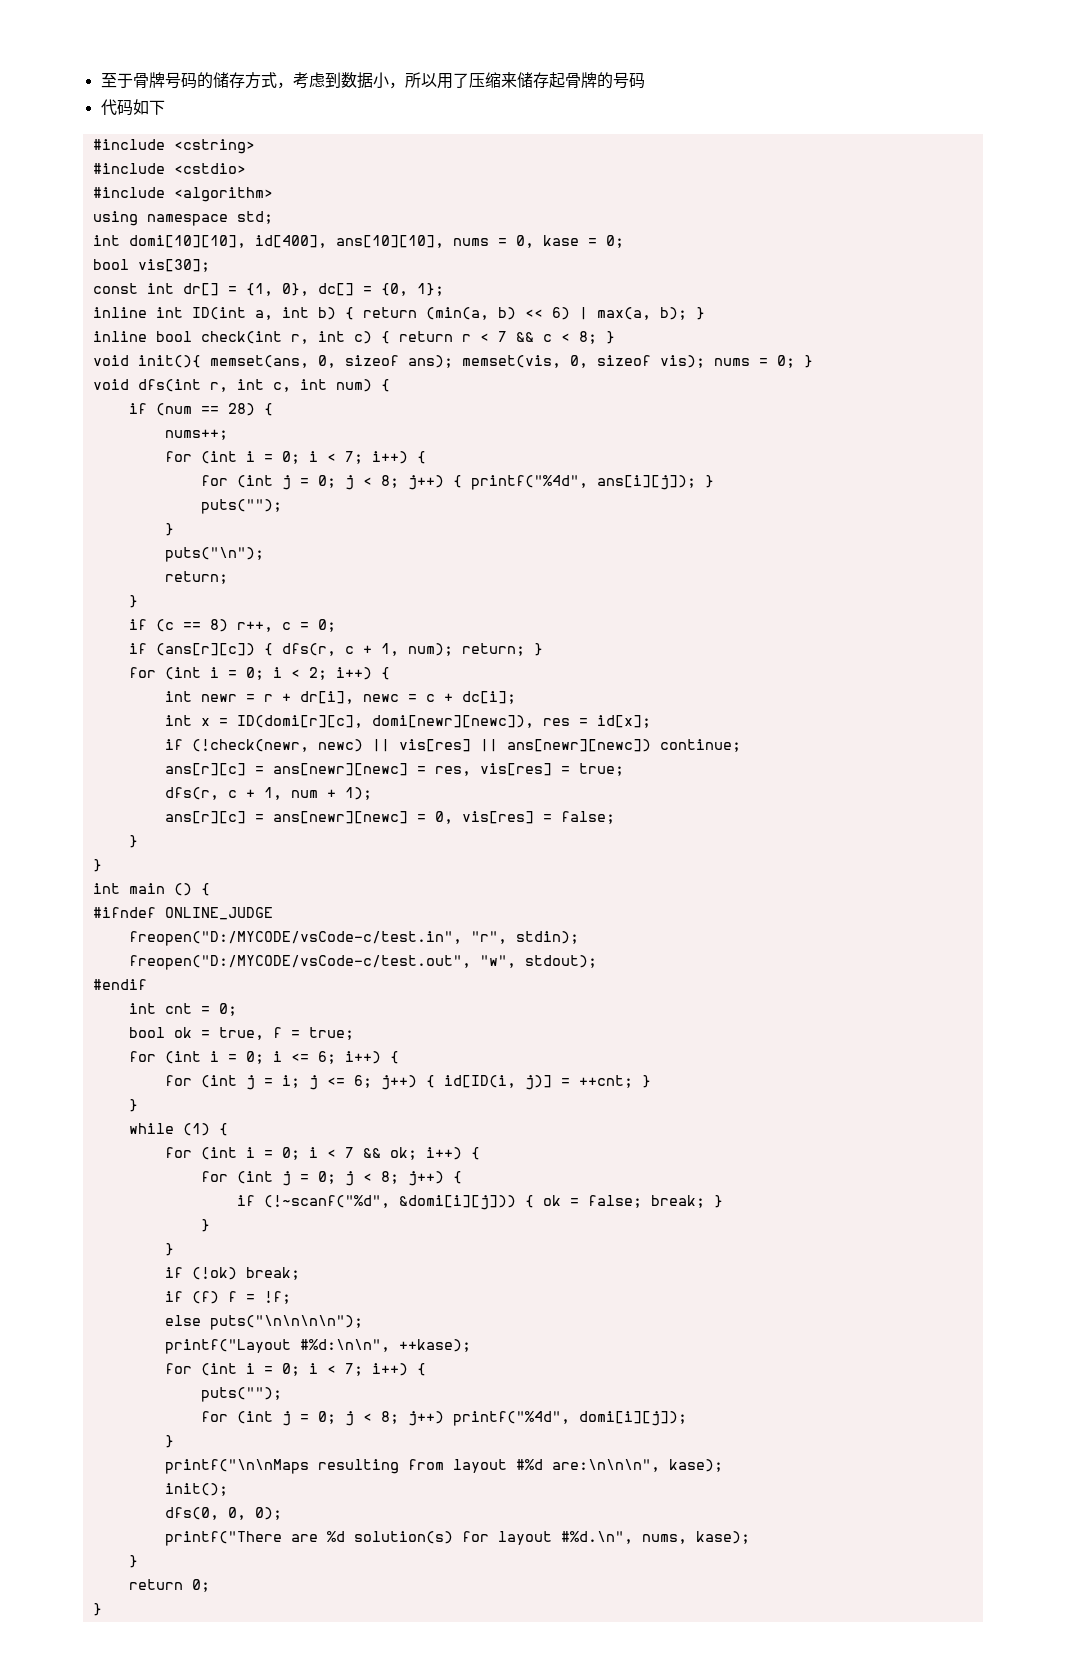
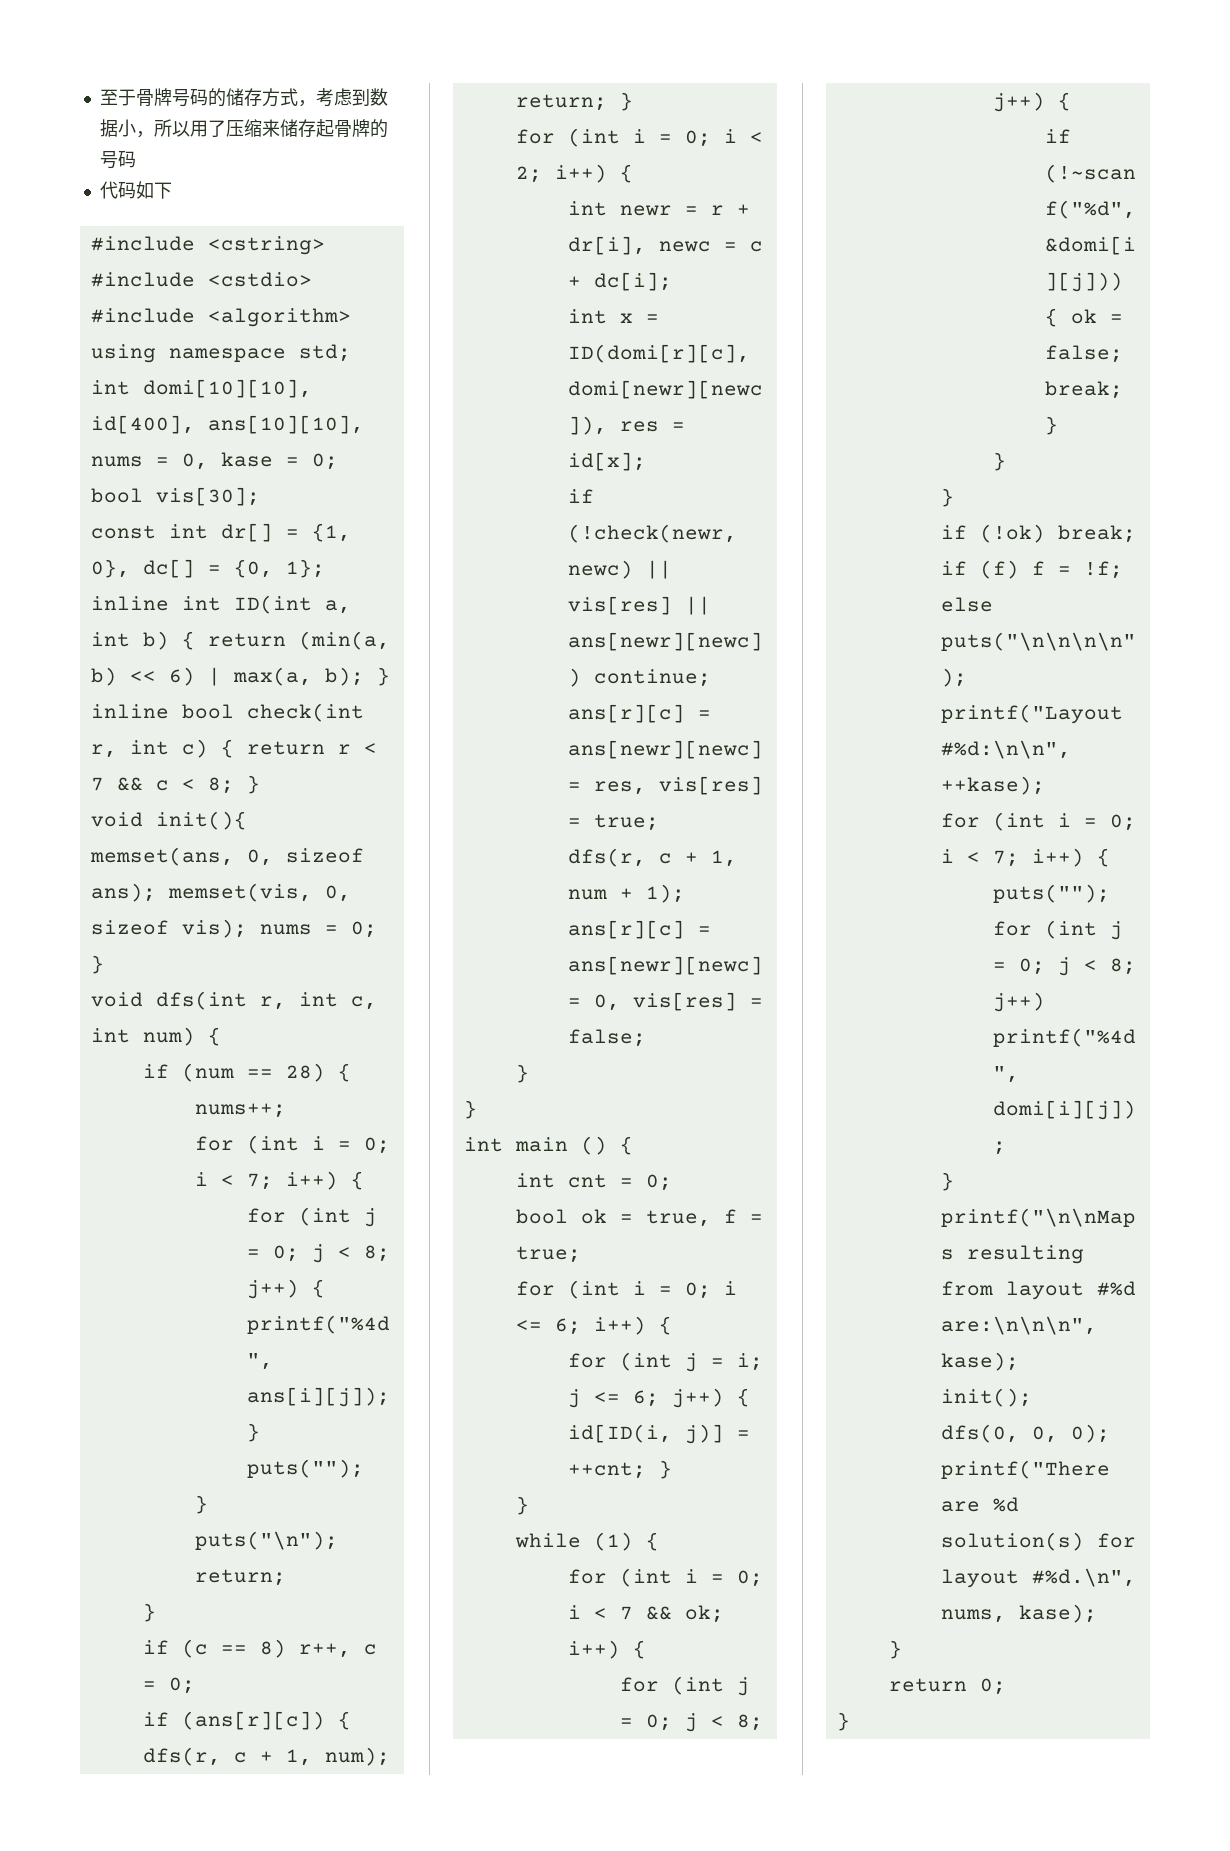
[92,907,273,920] [128,931,579,946] [128,955,597,970] [92,979,147,990] // #ifndef ONLINE_JUDGE // freopen("D:/MYCODE/vsCode-c/test.in", "r", stdin); // freopen("D:/MYCODE/vsCode-c/test.out", "w", stdout); // #endif -> (633, 1145) none

